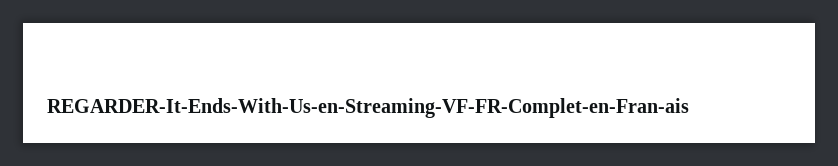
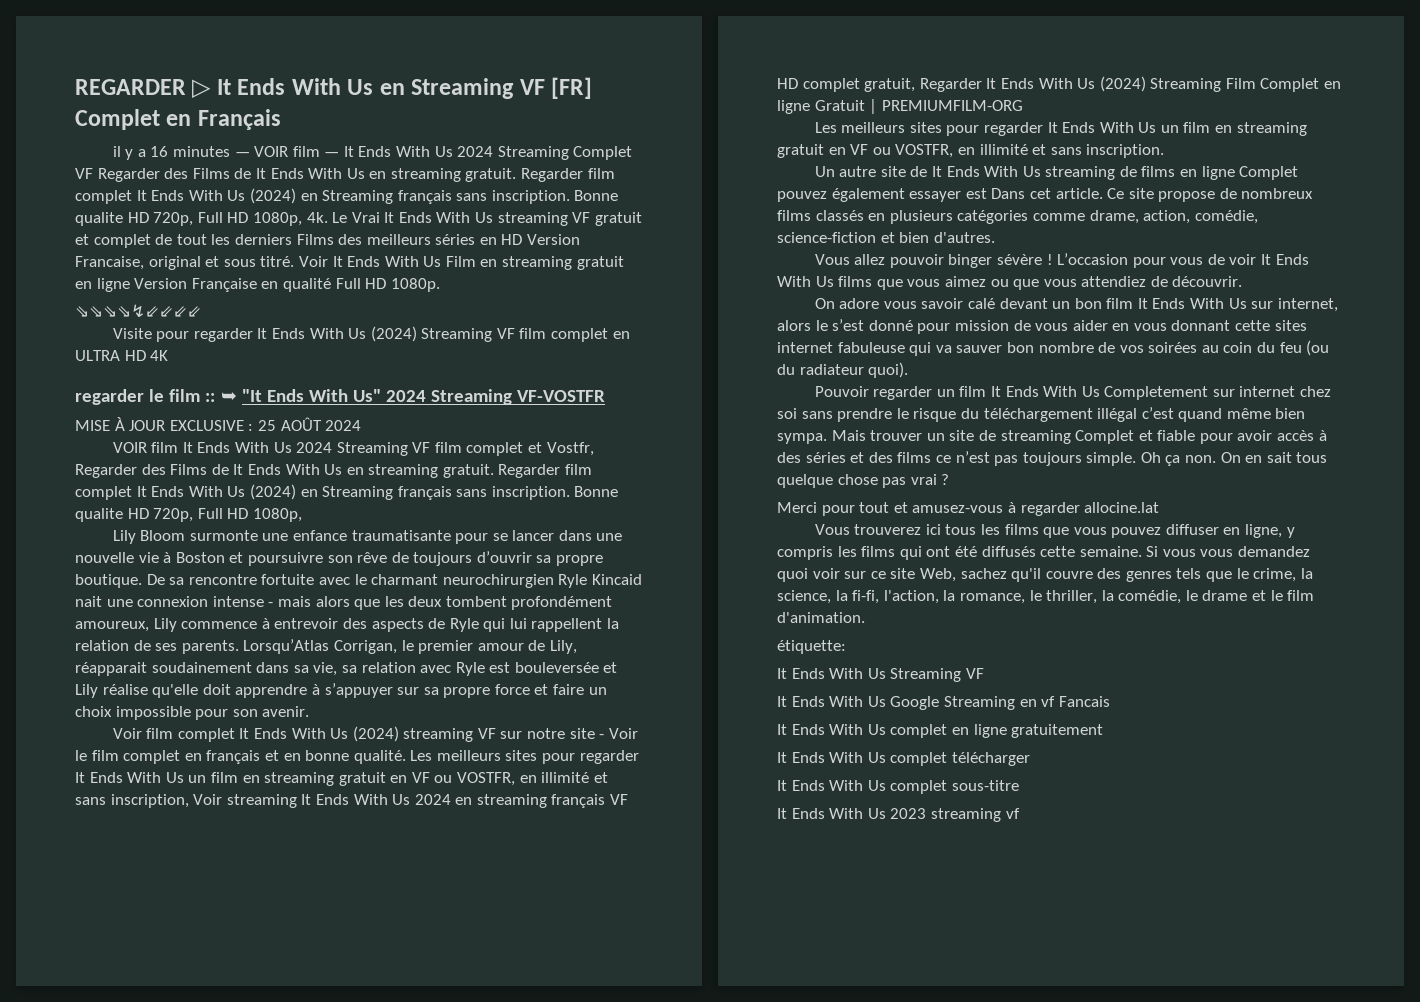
[47,98,689,118] REGARDER-It-Ends-With-Us-en-Streaming-VF-FR-Complet-en-Fran-ais -> [75,77,593,99] [75,109,281,130] [112,146,633,160] [75,168,615,182] [75,188,619,204] [75,212,642,226] [75,234,581,248] [75,256,624,270] [75,278,440,292] [75,304,201,318] [112,326,630,342] [75,350,169,361] [75,389,606,405] [75,417,362,431] [112,442,594,456] [75,464,593,478] [75,484,619,500] [75,508,302,522] [112,530,623,544] [75,551,604,566] [75,574,642,588] [75,596,613,610] [75,618,620,632] [75,639,577,654] [75,662,618,676] [75,683,607,698] [75,706,310,720] [112,726,638,742] [75,750,639,764] [75,772,608,786] [75,794,629,808] [777,76,1342,92] [777,99,1023,114] [814,122,1307,136] [777,144,1165,158] [814,166,1299,180] [777,188,1314,202] [777,210,1258,224] [777,232,995,243] [814,253,1309,268] [777,276,1243,290] [814,298,1338,312] [777,319,1307,334] [777,340,1330,356] [777,362,909,378] [814,386,1332,400] [777,407,1306,422] [777,430,1327,444] [777,451,1328,466] [777,474,950,488] [777,502,1160,516] [814,524,1295,538] [777,546,1311,560] [777,568,1313,582] [777,590,1315,604] [777,612,865,623] [777,640,846,654] [777,668,984,682] [777,696,1110,710] [777,724,1104,738] [777,752,1030,766] [777,780,1019,794] [777,808,1020,822] REGARDER ▷ It Ends With Us en Streaming VF [FR] Complet en Français // il y a 16 minutes — VOIR film — It Ends With Us 2024 Streaming Complet VF Regarder des Films de It Ends With Us en streaming gratuit. Regarder film complet It Ends With Us (2024) en Streaming français sans inscription. Bonne qualite HD 720p, Full HD 1080p, 4k. Le Vrai It Ends With Us streaming VF gratuit et complet de tout les derniers Films des meilleurs séries en HD Version Francaise, original et sous titré. Voir It Ends With Us Film en streaming gratuit en ligne Version Française en qualité Full HD 1080p. // ⇘⇘⇘⇘↯⇙⇙⇙⇙ // Visite pour regarder It Ends With Us (2024) Streaming VF film complet en ULTRA HD 4K // regarder le film :: ➥ "It Ends With Us" 2024 Streaming VF-VOSTFR // MISE À JOUR EXCLUSIVE : 25 AOÛT 2024 // VOIR film It Ends With Us 2024 Streaming VF film complet et Vostfr, Regarder des Films de It Ends With Us en streaming gratuit. Regarder film complet It Ends With Us (2024) en Streaming français sans inscription. Bonne qualite HD 720p, Full HD 1080p, // Lily Bloom surmonte une enfance traumatisante pour se lancer dans une nouvelle vie à Boston et poursuivre son rêve de toujours d’ouvrir sa propre boutique. De sa rencontre fortuite avec le charmant neurochirurgien Ryle Kincaid nait une connexion intense - mais alors que les deux tombent profondément amoureux, Lily commence à entrevoir des aspects de Ryle qui lui rappellent la relation de ses parents. Lorsqu’Atlas Corrigan, le premier amour de Lily, réapparait soudainement dans sa vie, sa relation avec Ryle est bouleversée et Lily réalise qu'elle doit apprendre à s’appuyer sur sa propre force et faire un choix impossible pour son avenir. // Voir film complet It Ends With Us (2024) streaming VF sur notre site - Voir le film complet en français et en bonne qualité. Les meilleurs sites pour regarder It Ends With Us un film en streaming gratuit en VF ou VOSTFR, en illimité et sans inscription, Voir streaming It Ends With Us 2024 en streaming français VF HD complet gratuit, Regarder It Ends With Us (2024) Streaming Film Complet en ligne Gratuit | PREMIUMFILM-ORG // Les meilleurs sites pour regarder It Ends With Us un film en streaming gratuit en VF ou VOSTFR, en illimité et sans inscription. // Un autre site de It Ends With Us streaming de films en ligne Complet pouvez également essayer est Dans cet article. Ce site propose de nombreux films classés en plusieurs catégories comme drame, action, comédie, science-fiction et bien d'autres. // Vous allez pouvoir binger sévère ! L’occasion pour vous de voir It Ends With Us films que vous aimez ou que vous attendiez de découvrir. // On adore vous savoir calé devant un bon film It Ends With Us sur internet, alors le s’est donné pour mission de vous aider en vous donnant cette sites internet fabuleuse qui va sauver bon nombre de vos soirées au coin du feu (ou du radiateur quoi). // Pouvoir regarder un film It Ends With Us Completement sur internet chez soi sans prendre le risque du téléchargement illégal c’est quand même bien sympa. Mais trouver un site de streaming Complet et fiable pour avoir accès à des séries et des films ce n’est pas toujours simple. Oh ça non. On en sait tous quelque chose pas vrai ? // Merci pour tout et amusez-vous à regarder allocine.lat // Vous trouverez ici tous les films que vous pouvez diffuser en ligne, y compris les films qui ont été diffusés cette semaine. Si vous vous demandez quoi voir sur ce site Web, sachez qu'il couvre des genres tels que le crime, la science, la fi-fi, l'action, la romance, le thriller, la comédie, le drame et le film d'animation. // étiquette: // It Ends With Us Streaming VF // It Ends With Us Google Streaming en vf Fancais // It Ends With Us complet en ligne gratuitement // It Ends With Us complet télécharger // It Ends With Us complet sous-titre // It Ends With Us 2023 streaming vf

